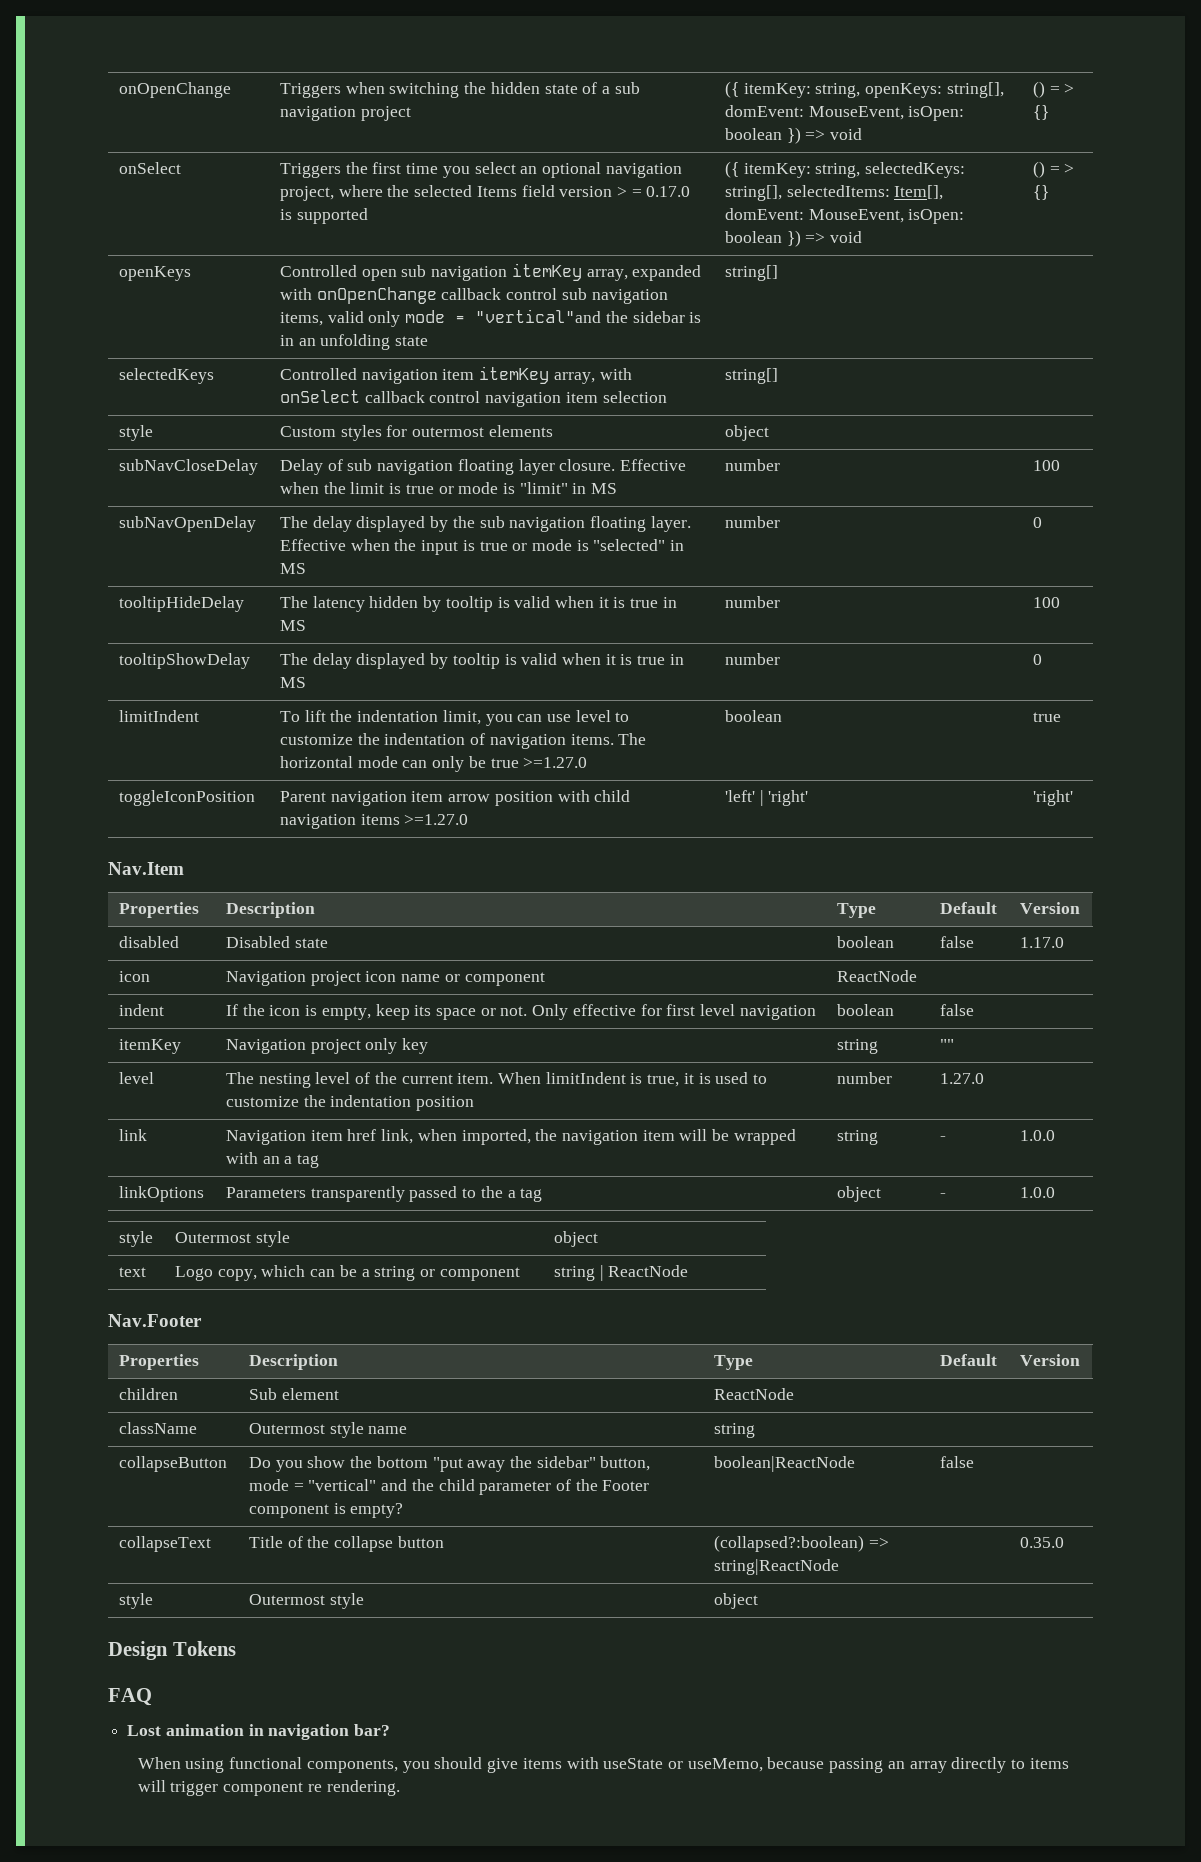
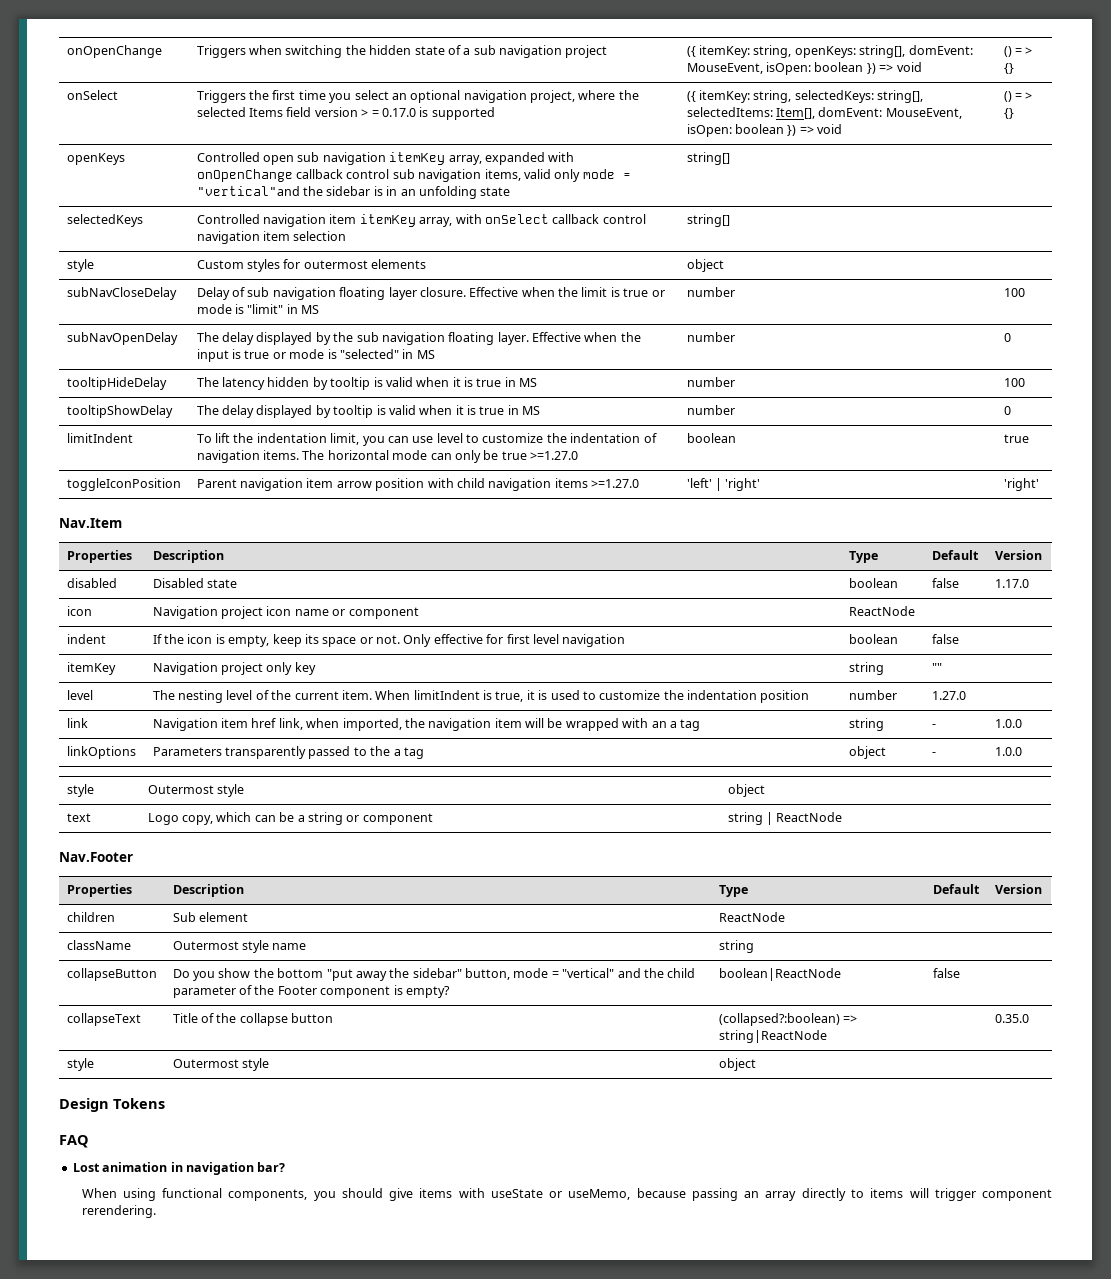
[307,1780,400,1796] re rendering. -> [81,1205,156,1218] rerendering.

